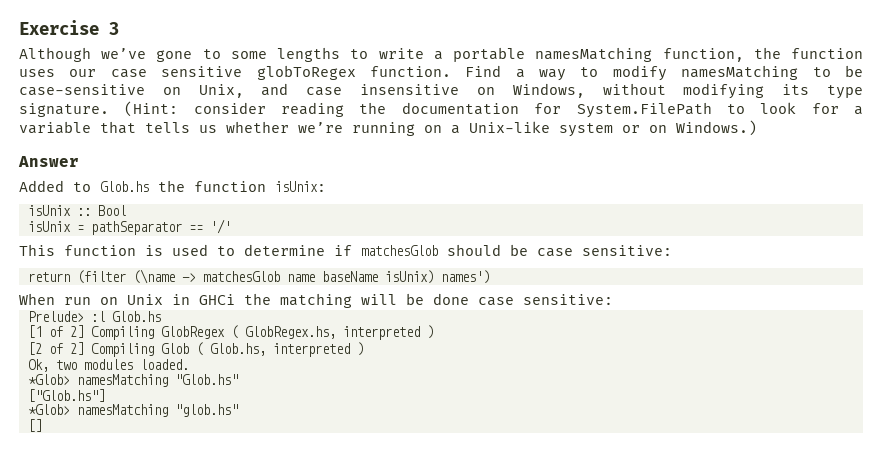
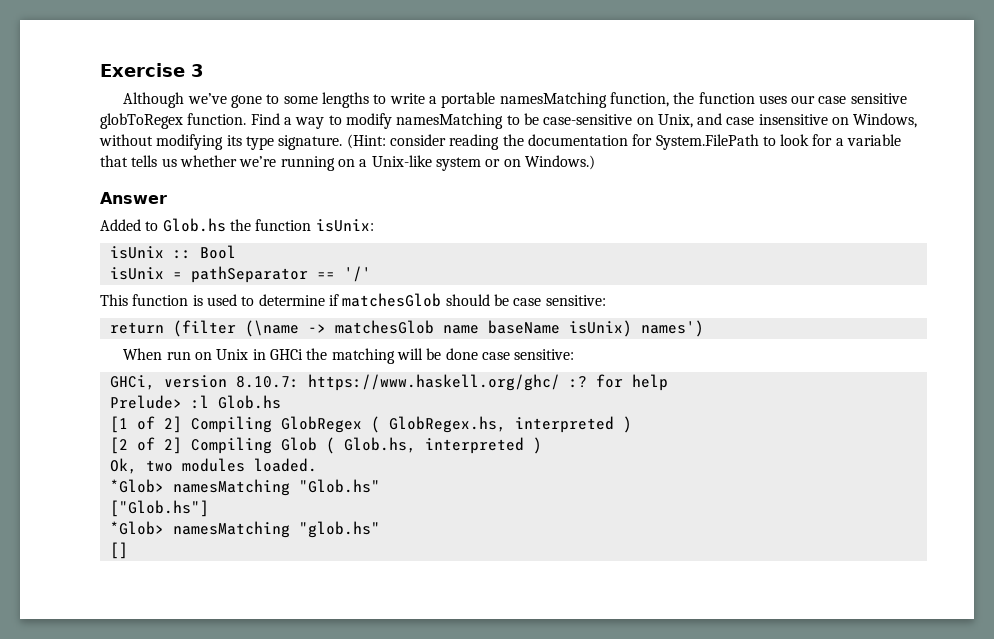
(613, 299) none -> [109,374,668,391] // GHCi, version 8.10.7: https://www.haskell.org/ghc/ :? for help

